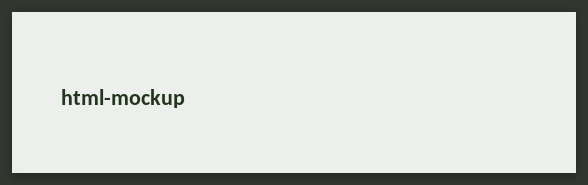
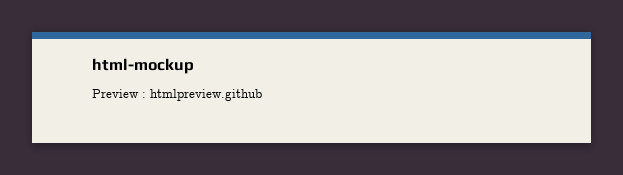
(185, 98) none -> [92,89,262,101] // Preview : htmlpreview.github

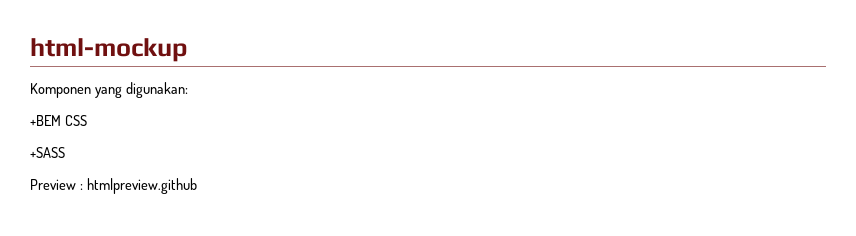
(194, 66) none -> [30,82,188,98] [30,115,87,126] [30,147,65,158] // Komponen yang digunakan: // +BEM CSS // +SASS

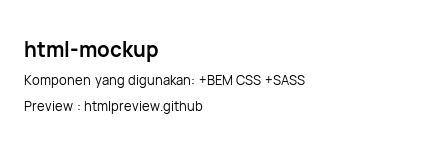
(188, 90) // -> (196, 81) none
(87, 120) // -> (262, 80) none

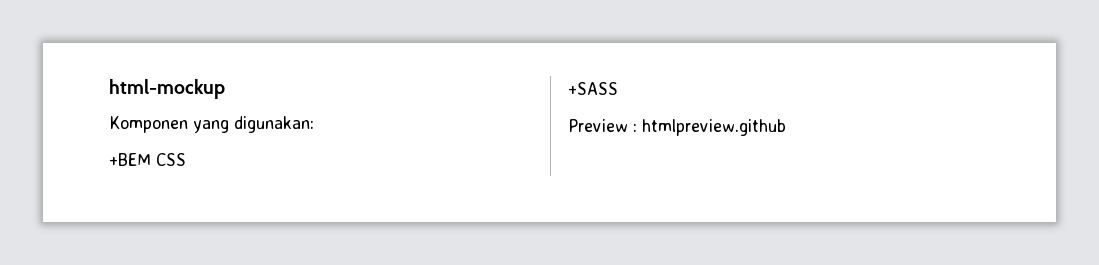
(196, 81) none -> (314, 124) //
(262, 80) none -> (186, 159) //

